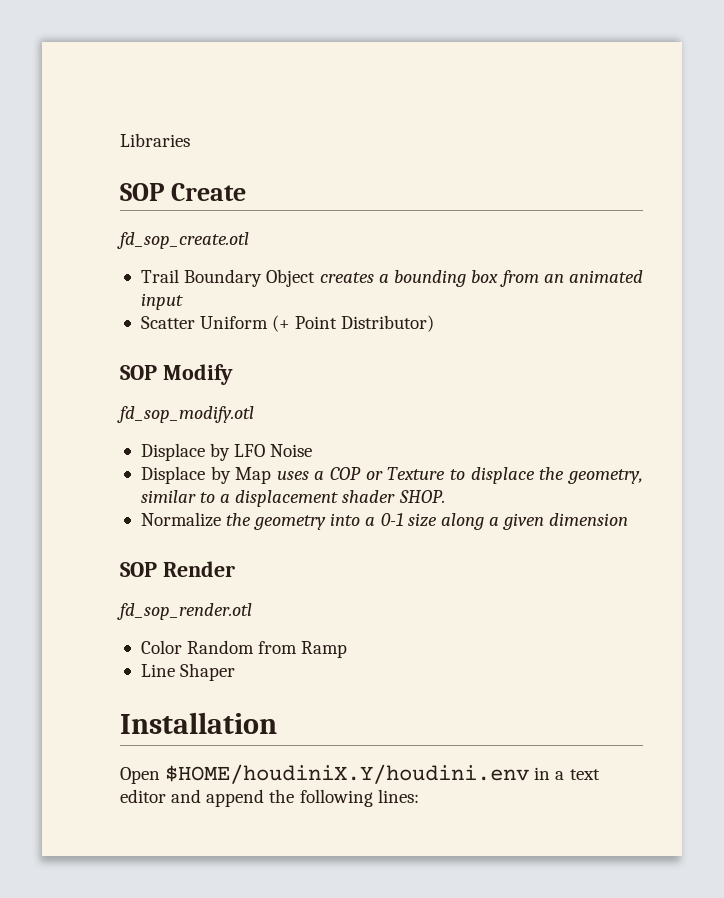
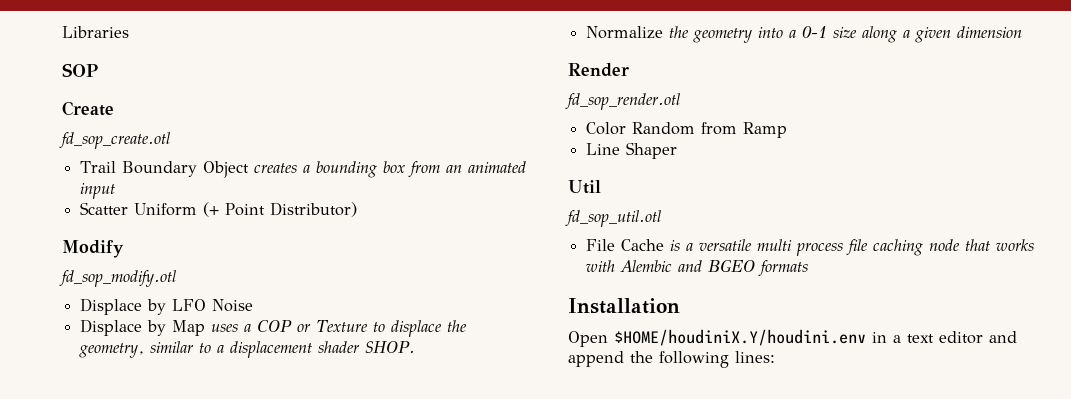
(164, 192) none -> (98, 70) //
[120,365,157,380] SOP -> (358, 209) none
[120,562,157,577] SOP -> (1023, 32) none
(236, 672) none -> [568,180,601,194] [565,210,661,227] [586,239,1035,256] [586,259,809,277] // Util // fd_sop_util.otl // File Cache is a versatile multi process file caching node that works with Alembic and BGEO formats

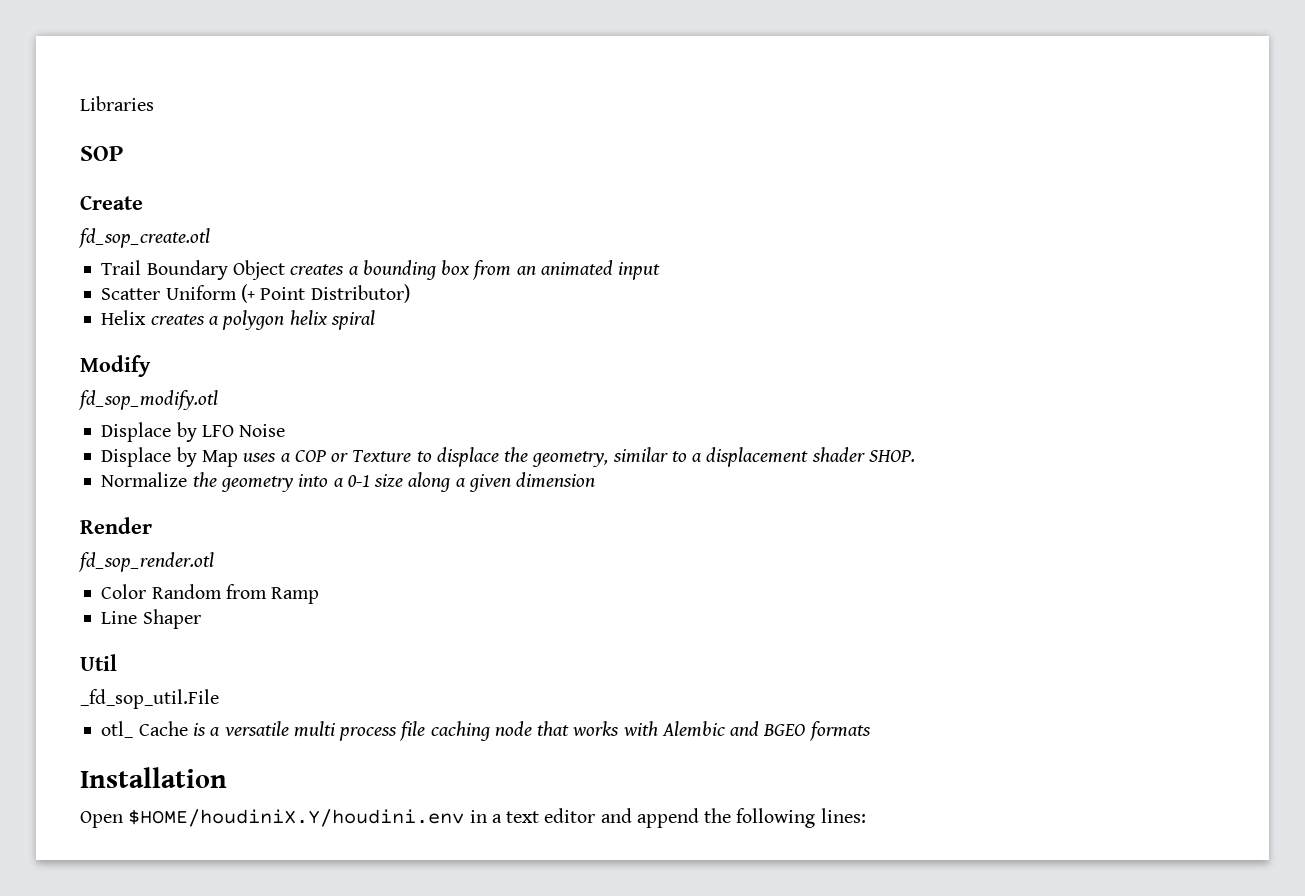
(358, 209) none -> [101,310,375,330] // Helix creates a polygon helix spiral
[565,210,661,227] [586,239,616,251] fd_sop_util.otl // File -> [80,689,219,709] [101,721,134,738] _fd_sop_util.File // otl_

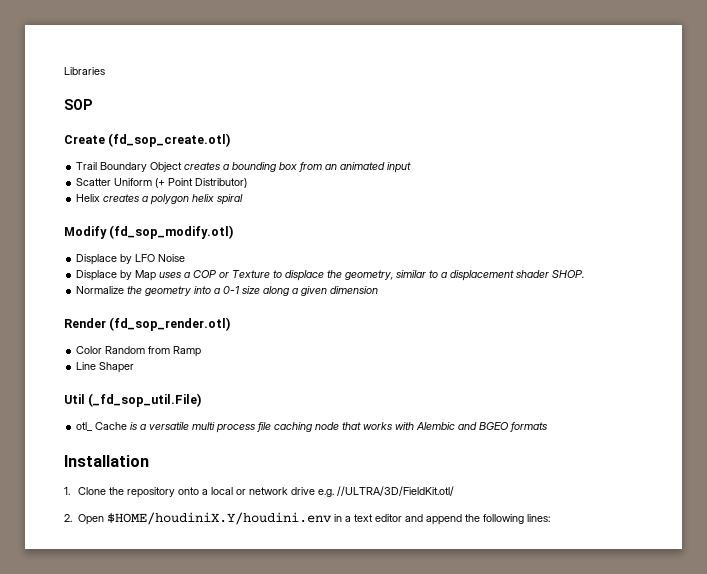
[79,228,210,248] // fd_sop_create.otl -> [108,133,231,147] (fd_sop_create.otl)
[79,390,218,410] // fd_sop_modify.otl -> [109,225,234,239] (fd_sop_modify.otl)
[79,552,214,572] // fd_sop_render.otl -> [109,317,231,331] (fd_sop_render.otl)
[80,689,219,709] // _fd_sop_util.File -> [88,393,202,407] (_fd_sop_util.File)
(227, 777) none -> [64,486,454,498] [64,514,72,522] 1. Clone the repository onto a local or network drive e.g. //ULTRA/3D/FieldKit.otl/ // 2.

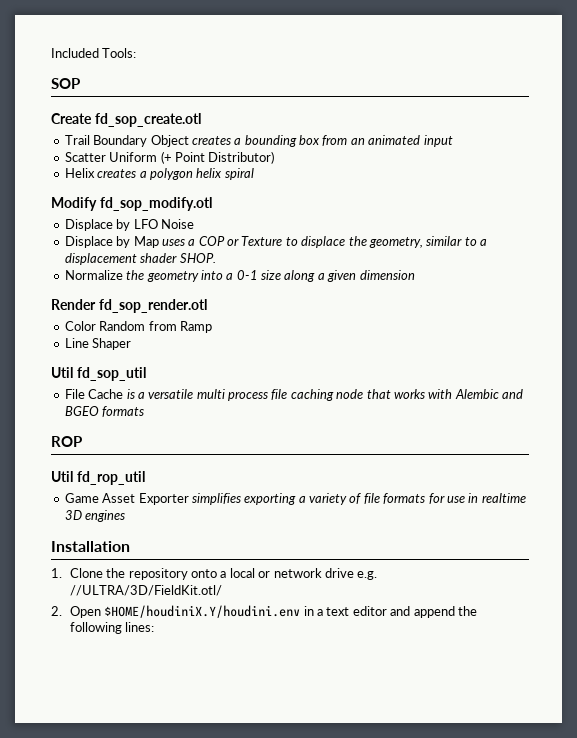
[64,67,105,75] Libraries -> [51,48,137,58] Included Tools:
[108,133,231,147] (fd_sop_create.otl) -> [94,113,201,127] fd_sop_create.otl
[109,225,234,239] (fd_sop_modify.otl) -> [99,197,212,211] fd_sop_modify.otl
[109,317,231,331] (fd_sop_render.otl) -> [98,299,207,313] fd_sop_render.otl
[88,393,202,407] [76,422,93,431] (_fd_sop_util.File) // otl_ -> [76,367,146,381] [64,389,85,399] fd_sop_util // File
(548, 427) none -> [51,436,82,447] [51,471,145,485] [64,493,526,505] [64,510,126,522] // ROP // Util fd_rop_util // Game Asset Exporter simplifies exporting a variety of file formats for use in realtime 3D engines

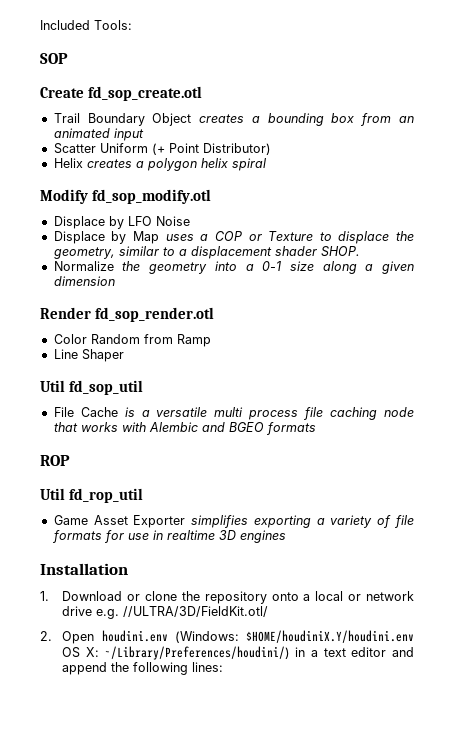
[69,568,103,578] Clone -> [62,591,178,601] Download or clone
[104,605,301,618] $HOME/houdiniX.Y/houdini.env -> [101,630,414,643] [62,646,290,660] houdini.env (Windows: $HOME/houdiniX.Y/houdini.env OS X: ~/Library/Preferences/houdini/)

